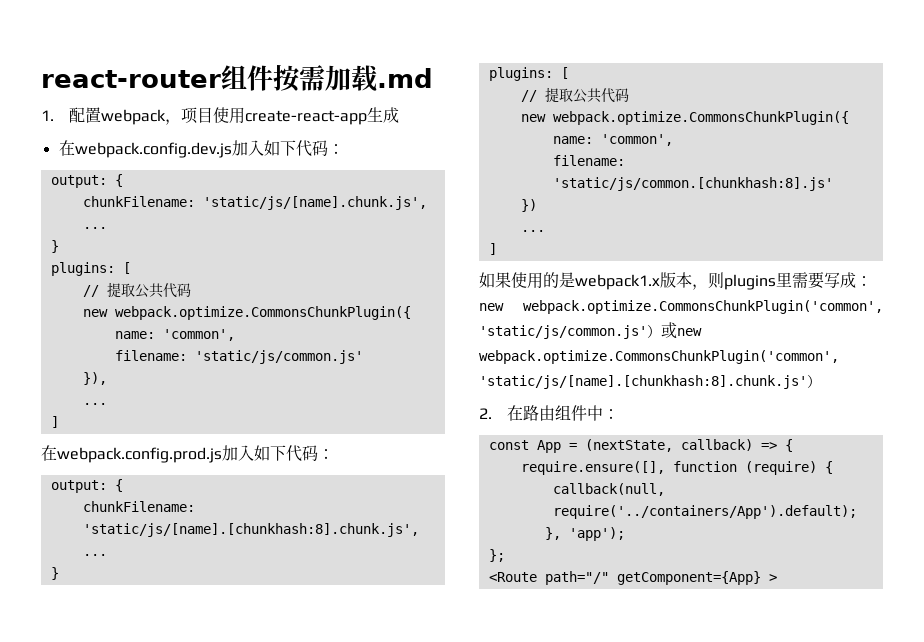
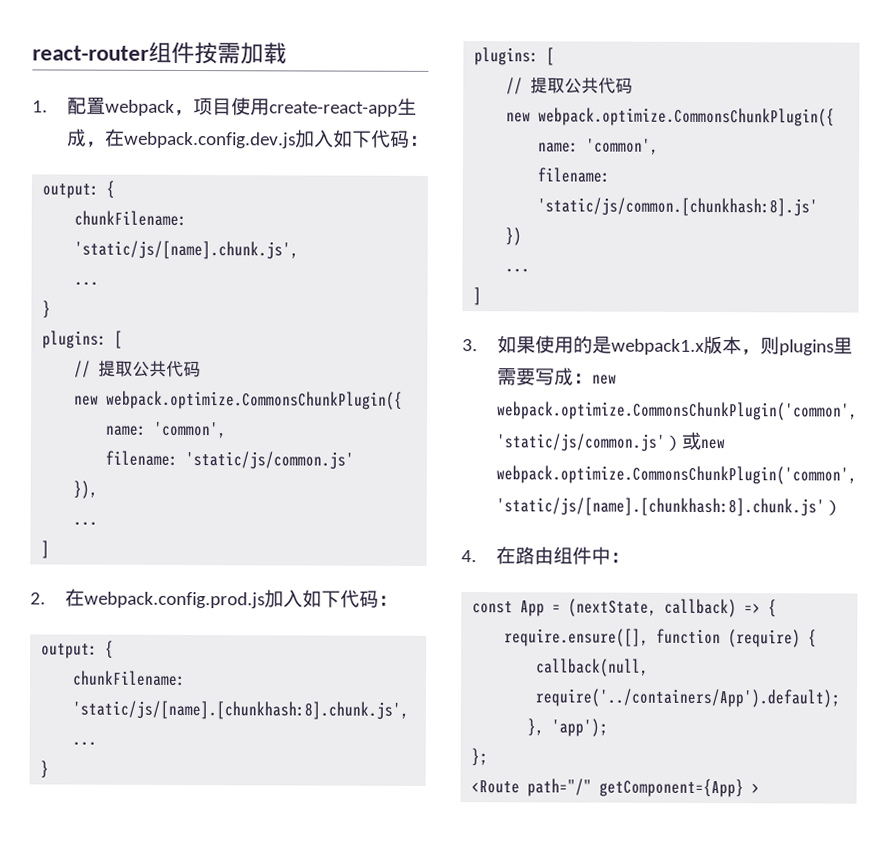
[377,68,433,88] .md -> (287, 53) none
(399, 115) // -> [85,141,106,148] ，
(59, 422) none -> [30,592,46,605] 2.
(497, 249) none -> [462,339,478,352] 3.
[479,408,492,419] 2. -> [461,550,477,563] 4.

